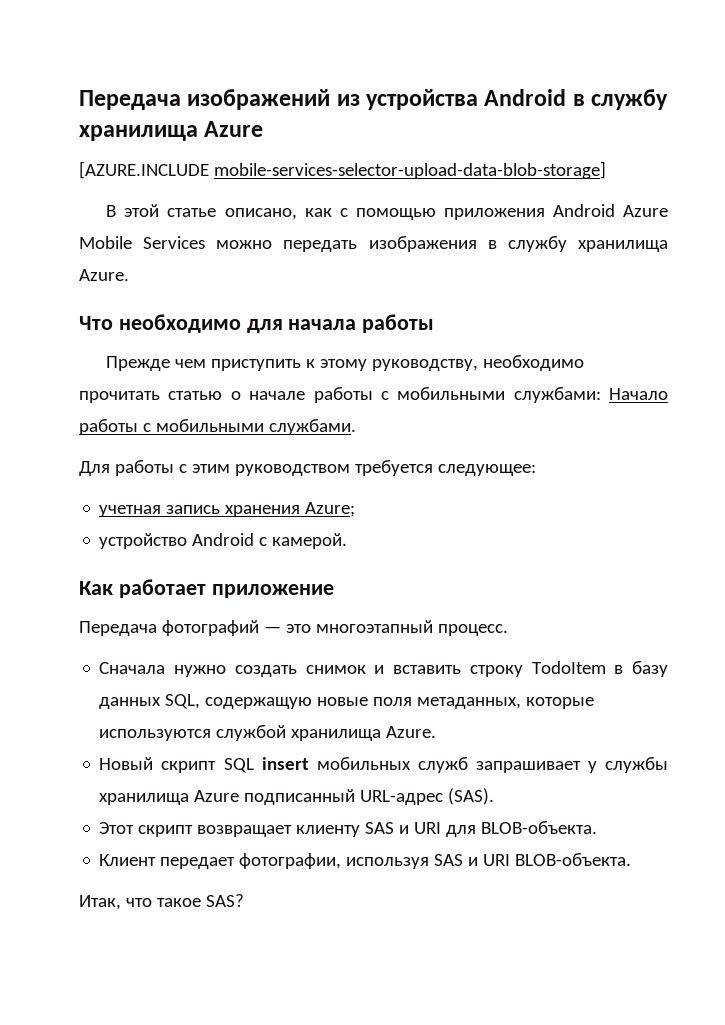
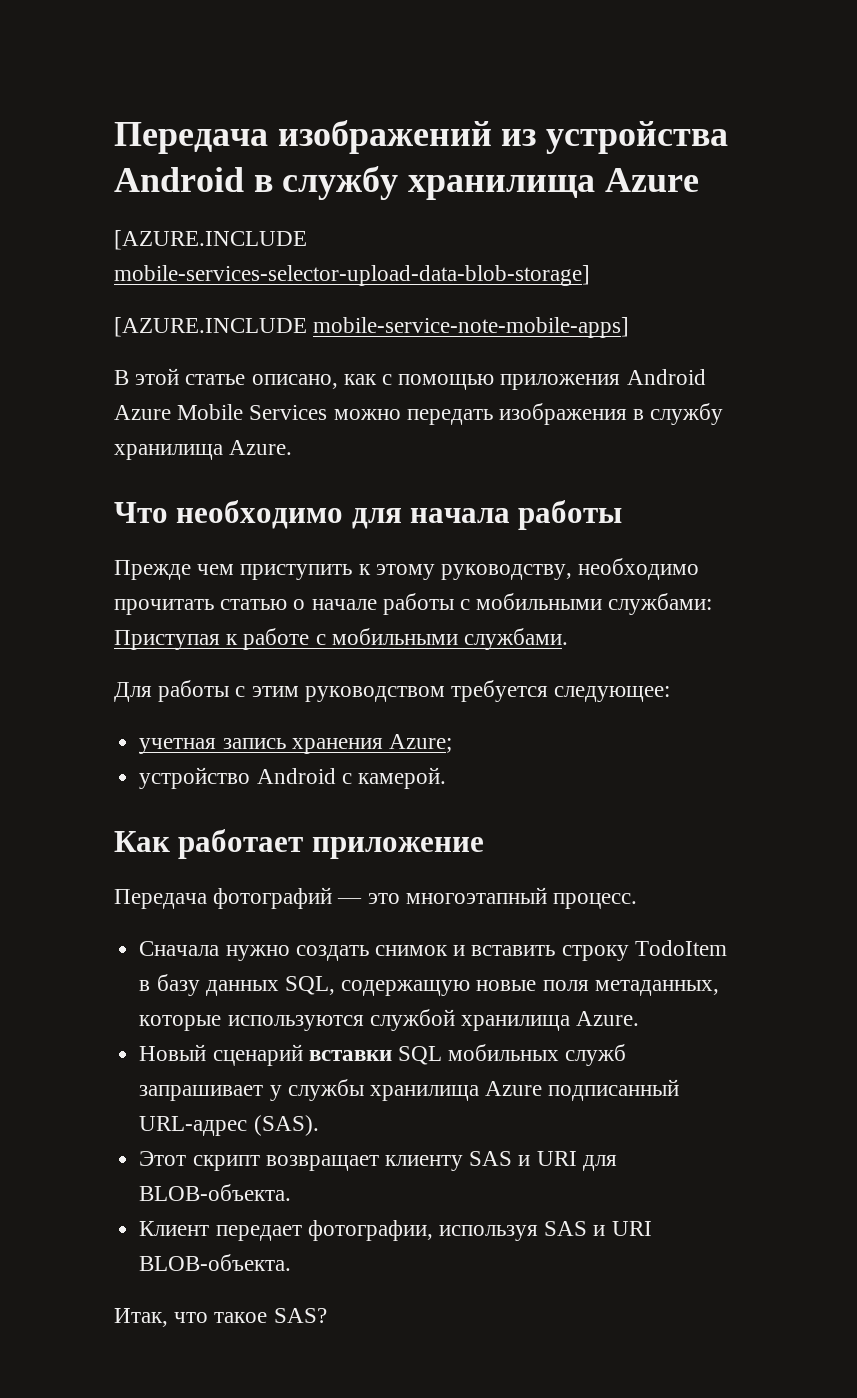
(606, 170) none -> [114,317,630,338] // [AZURE.INCLUDE mobile-service-note-mobile-apps]
[609,388,668,400] [79,419,138,435] Начало работы -> [114,628,310,650] Приступая к работе
[161,757,309,773] скрипт SQL insert -> [212,1044,442,1066] сценарий вставки SQL

